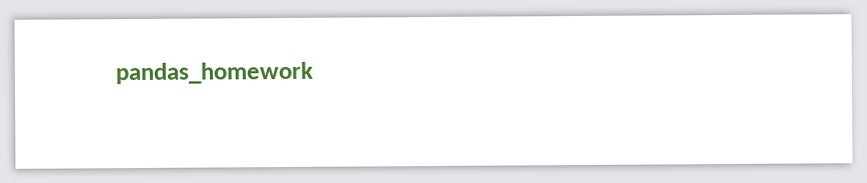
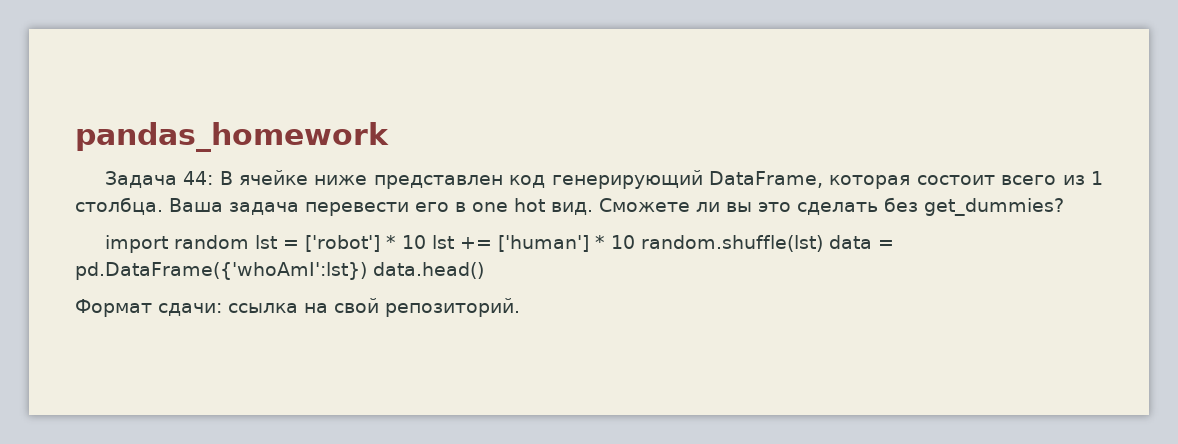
(313, 73) none -> [104,170,1103,189] [75,197,1064,216] [104,235,894,253] [75,262,484,280] [75,298,520,317] // Задача 44: В ячейке ниже представлен код генерирующий DataFrame, которая состоит всего из 1 столбца. Ваша задача перевести его в one hot вид. Сможете ли вы это сделать без get_dummies? // import random lst = ['robot'] * 10 lst += ['human'] * 10 random.shuffle(lst) data = pd.DataFrame({'whoAmI':lst}) data.head() // Формат сдачи: ссылка на свой репозиторий.

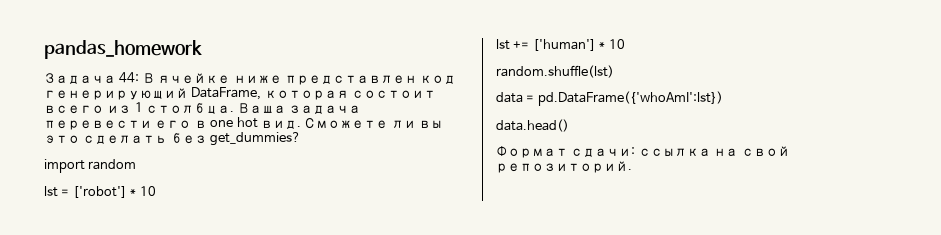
(249, 242) none -> (137, 164) //
(426, 242) none -> (156, 191) //
(635, 242) none -> (625, 44) //
(823, 243) none -> (614, 71) //
(367, 271) none -> (723, 98) //

